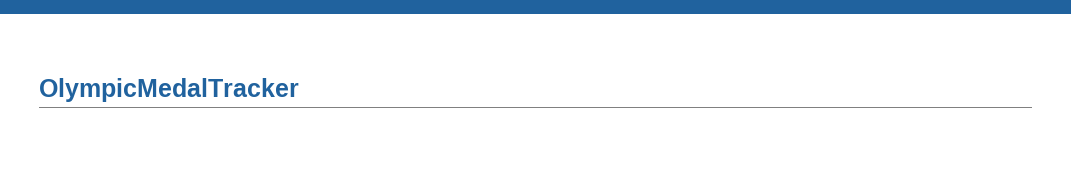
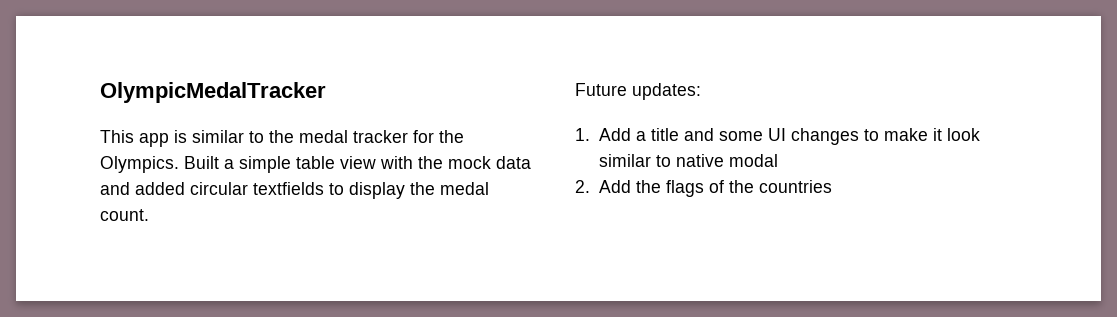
(299, 90) none -> [100,130,464,147] [100,156,531,173] [100,182,489,199] [100,209,149,221] [575,83,701,100] [575,128,980,145] [598,154,778,167] [575,180,832,197] // This app is similar to the medal tracker for the Olympics. Built a simple table view with the mock data and added circular textfields to display the medal count. // Future updates: // 1. Add a title and some UI changes to make it look similar to native modal // 2. Add the flags of the countries

